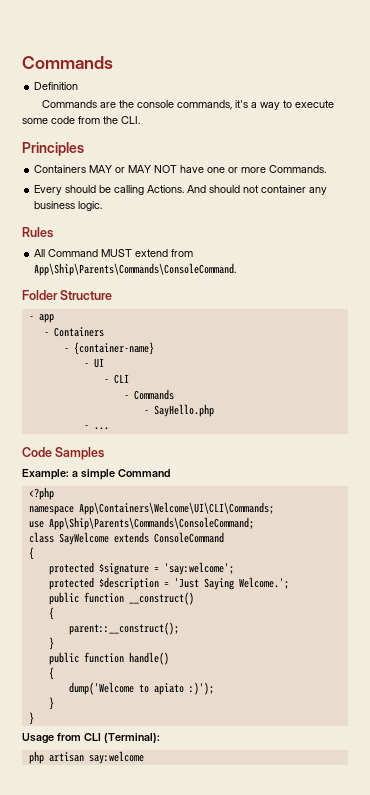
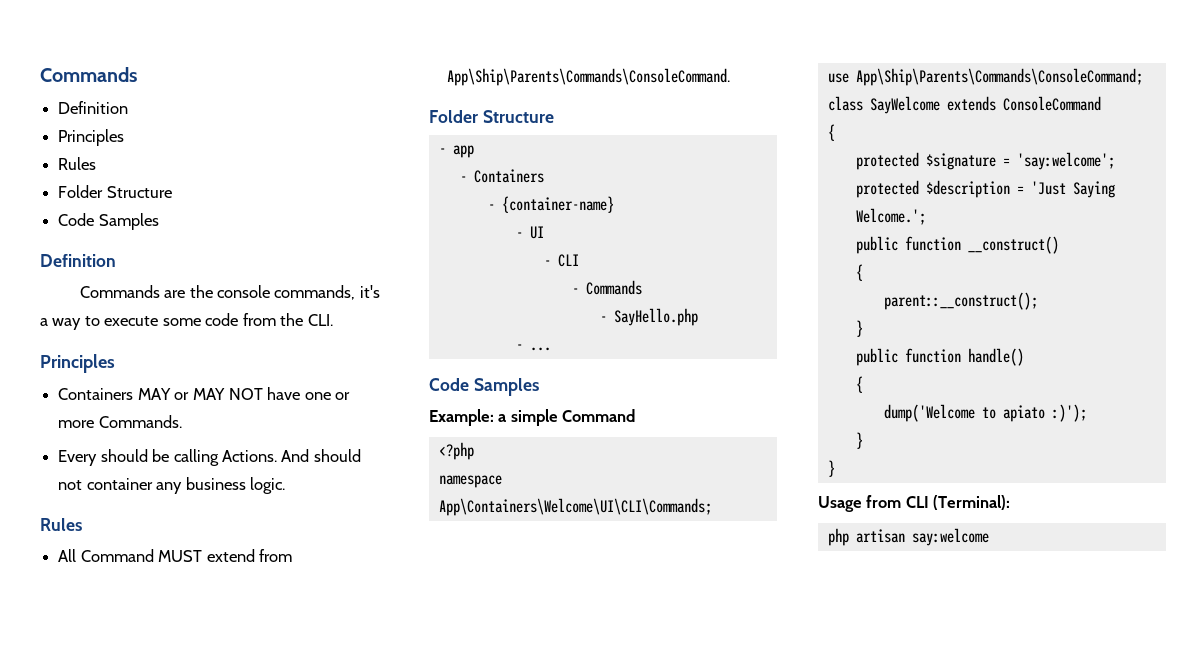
(79, 86) none -> [58,129,125,146] [58,157,97,170] [58,185,172,198] [58,213,159,230] [40,254,116,267] // Principles // Rules // Folder Structure // Code Samples // Definition

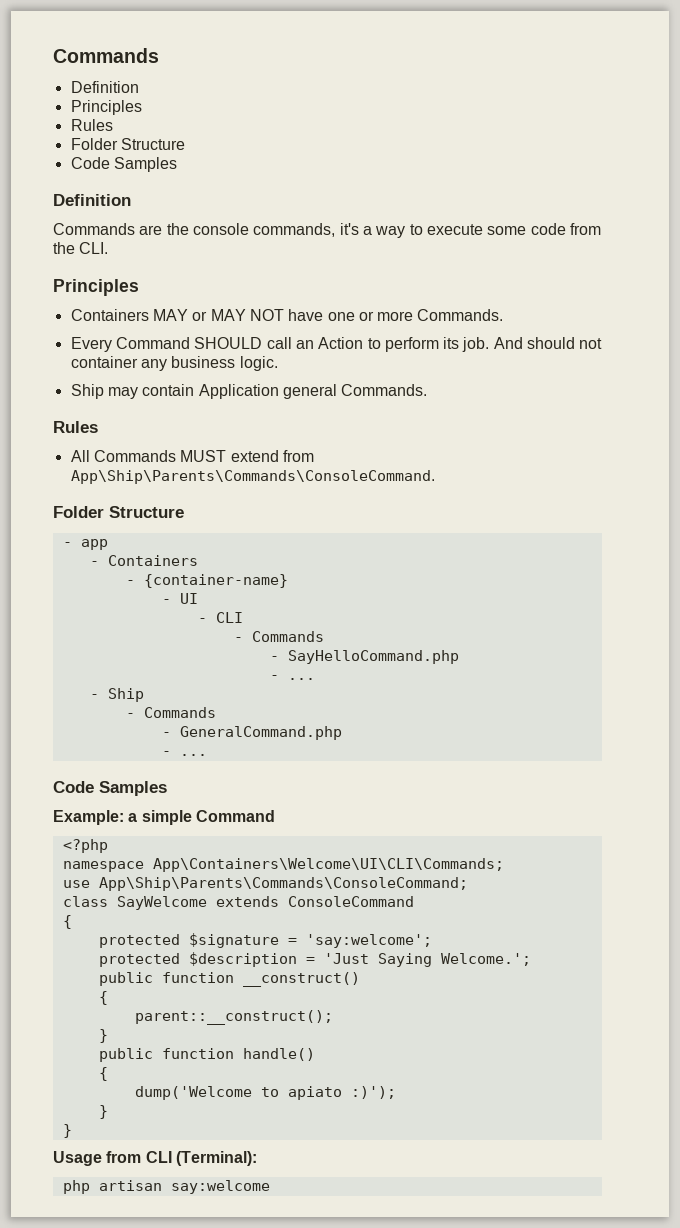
[100,449,277,466] should be calling Actions. -> [115,337,490,352] Command SHOULD call an Action to perform its job.
(285, 485) none -> [70,384,428,399] // Ship may contain Application general Commands.
[80,549,154,562] Command -> [93,450,176,462] Commands
[613,308,698,326] SayHello.php -> [287,650,459,664] [269,675,315,680] [89,688,144,702] [125,707,216,718] [161,726,342,740] SayHelloCommand.php // - ... // - Ship // - Commands // - GeneralCommand.php

